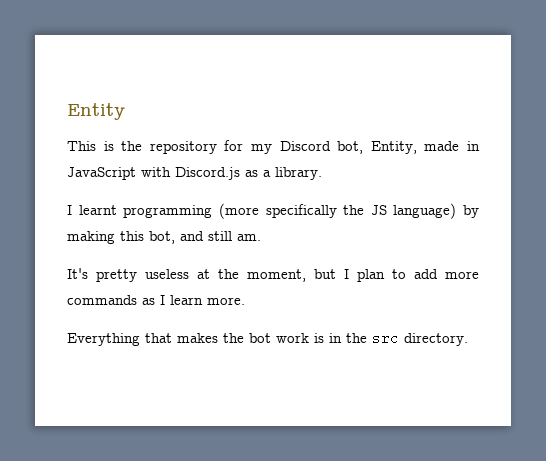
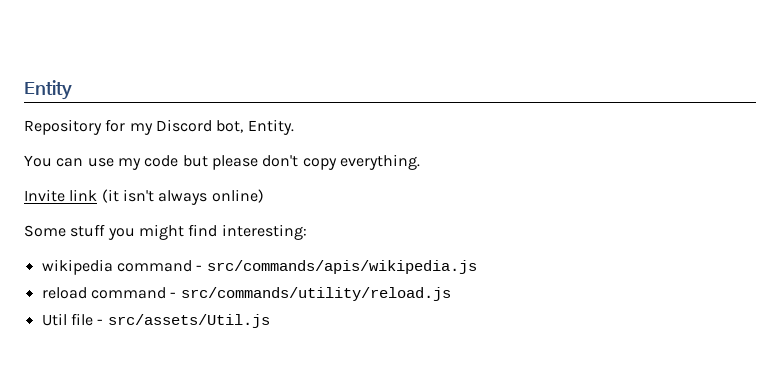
[67,140,481,154] [67,167,322,180] [67,203,479,219] [67,231,261,244] [67,268,479,282] [67,295,245,305] [67,331,468,346] This is the repository for my Discord bot, Entity, made in JavaScript with Discord.js as a library. // I learnt programming (more specifically the JS language) by making this bot, and still am. // It's pretty useless at the moment, but I plan to add more commands as I learn more. // Everything that makes the bot work is in the src directory. -> [24,119,294,135] [24,154,420,170] [24,189,264,205] [24,224,307,240] [41,259,477,275] [41,287,451,301] [41,313,270,328] Repository for my Discord bot, Entity. // You can use my code but please don't copy everything. // Invite link (it isn't always online) // Some stuff you might find interesting: // wikipedia command - src/commands/apis/wikipedia.js // reload command - src/commands/utility/reload.js // Util file - src/assets/Util.js

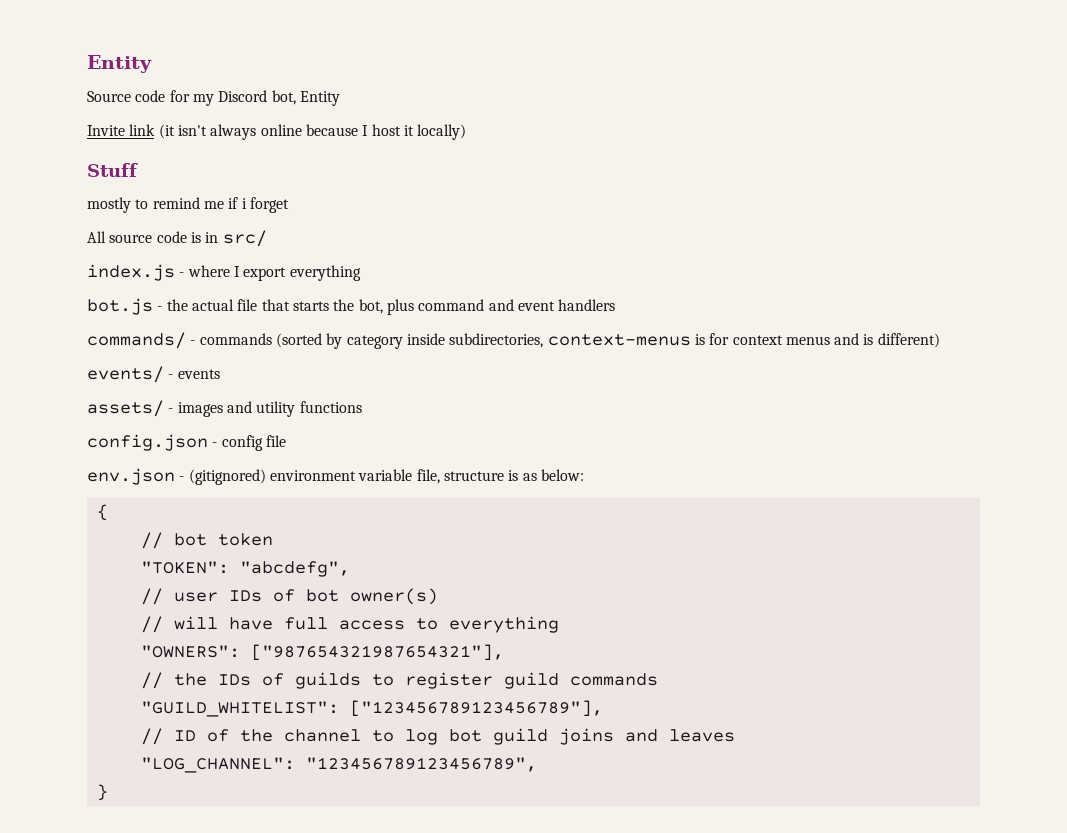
[24,80,72,100] [24,119,102,135] Entity // Repository -> [87,55,152,73] [87,90,166,102] Entity // Source code
[247,119,294,135] [24,154,420,170] Entity. // You can use my code but please don't copy everything. -> [299,91,340,106] Entity
[211,189,264,203] [24,224,307,240] [41,259,477,275] [41,287,451,301] [41,313,270,328] online) // Some stuff you might find interesting: // wikipedia command - src/commands/apis/wikipedia.js // reload command - src/commands/utility/reload.js // Util file - src/assets/Util.js -> [260,124,467,140] [87,163,138,177] [87,197,289,213] [87,230,267,247] [87,264,361,281] [87,298,616,315] [87,332,940,349] [87,366,220,383] [87,400,362,417] [87,434,286,451] [87,468,584,485] [96,504,108,521] [140,532,273,549] [140,561,350,577] [140,588,438,605] [140,616,559,633] [140,644,504,661] [140,672,658,689] [140,700,603,717] [140,728,735,745] [140,757,537,773] [96,784,108,801] online because I host it locally) // Stuff // mostly to remind me if i forget // All source code is in src/ // index.js - where I export everything // bot.js - the actual file that starts the bot, plus command and event handlers // commands/ - commands (sorted by category inside subdirectories, context-menus is for context menus and is different) // events/ - events // assets/ - images and utility functions // config.json - config file // env.json - (gitignored) environment variable file, structure is as below: // { // // bot token // "TOKEN": "abcdefg", // // user IDs of bot owner(s) // // will have full access to everything // "OWNERS": ["987654321987654321"], // // the IDs of guilds to register guild commands // "GUILD_WHITELIST": ["123456789123456789"], // // ID of the channel to log bot guild joins and leaves // "LOG_CHANNEL": "123456789123456789", // }

